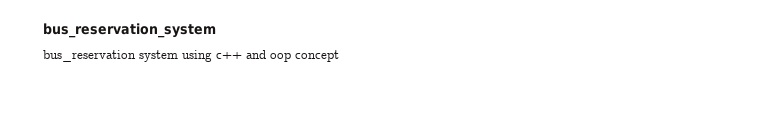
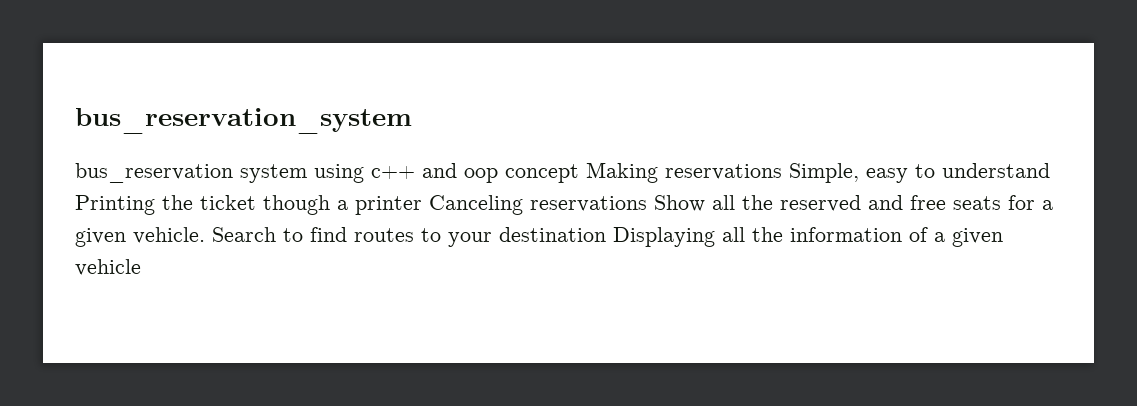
(339, 56) none -> [586,162,1050,183] [75,195,1053,215] [75,227,1003,247] [75,259,141,276] Making reservations Simple, easy to understand Printing the ticket though a printer Canceling reservations Show all the reserved and free seats for a given vehicle. Search to find routes to your destination Displaying all the information of a given vehicle

